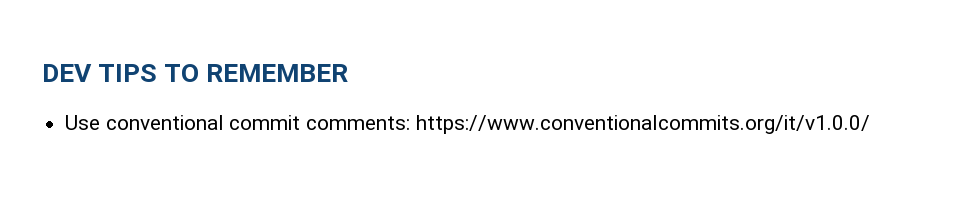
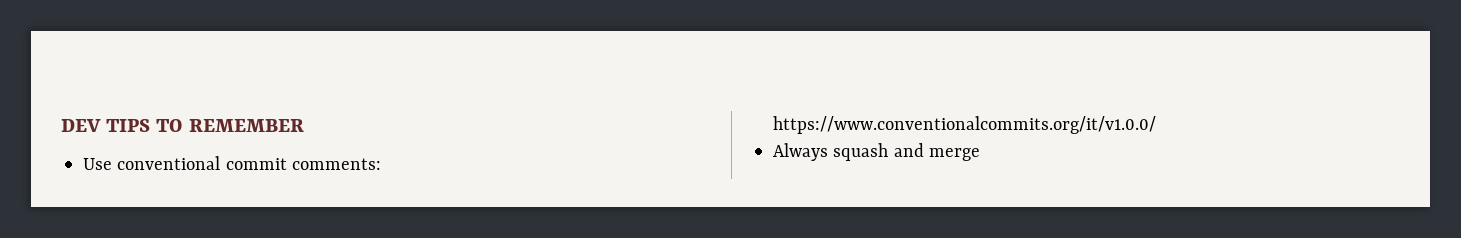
(870, 124) none -> [773,143,981,161] // Always squash and merge

